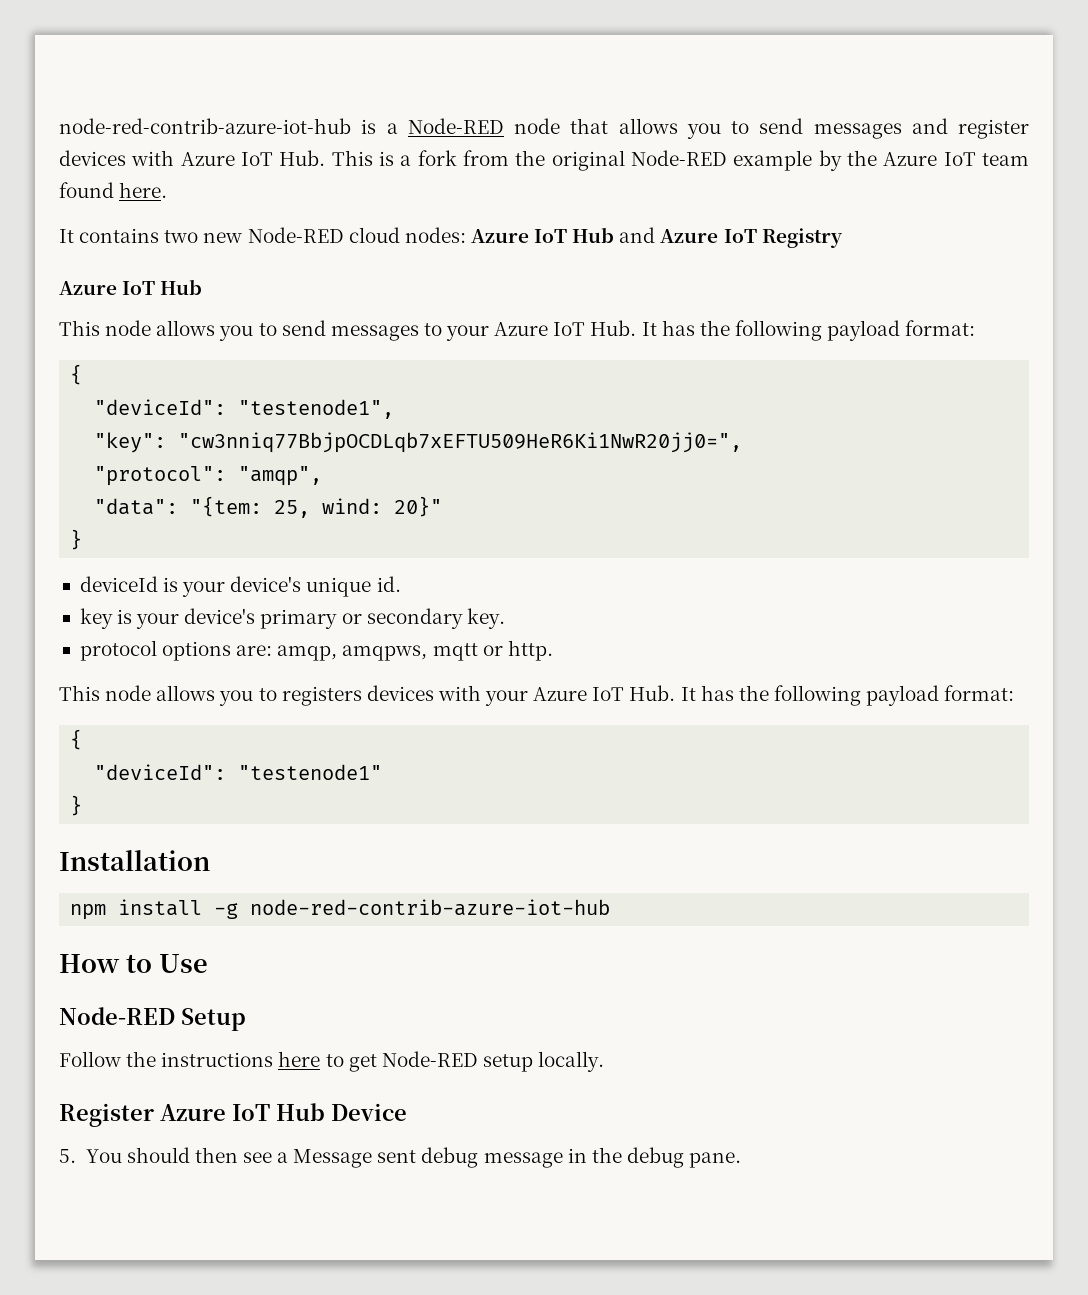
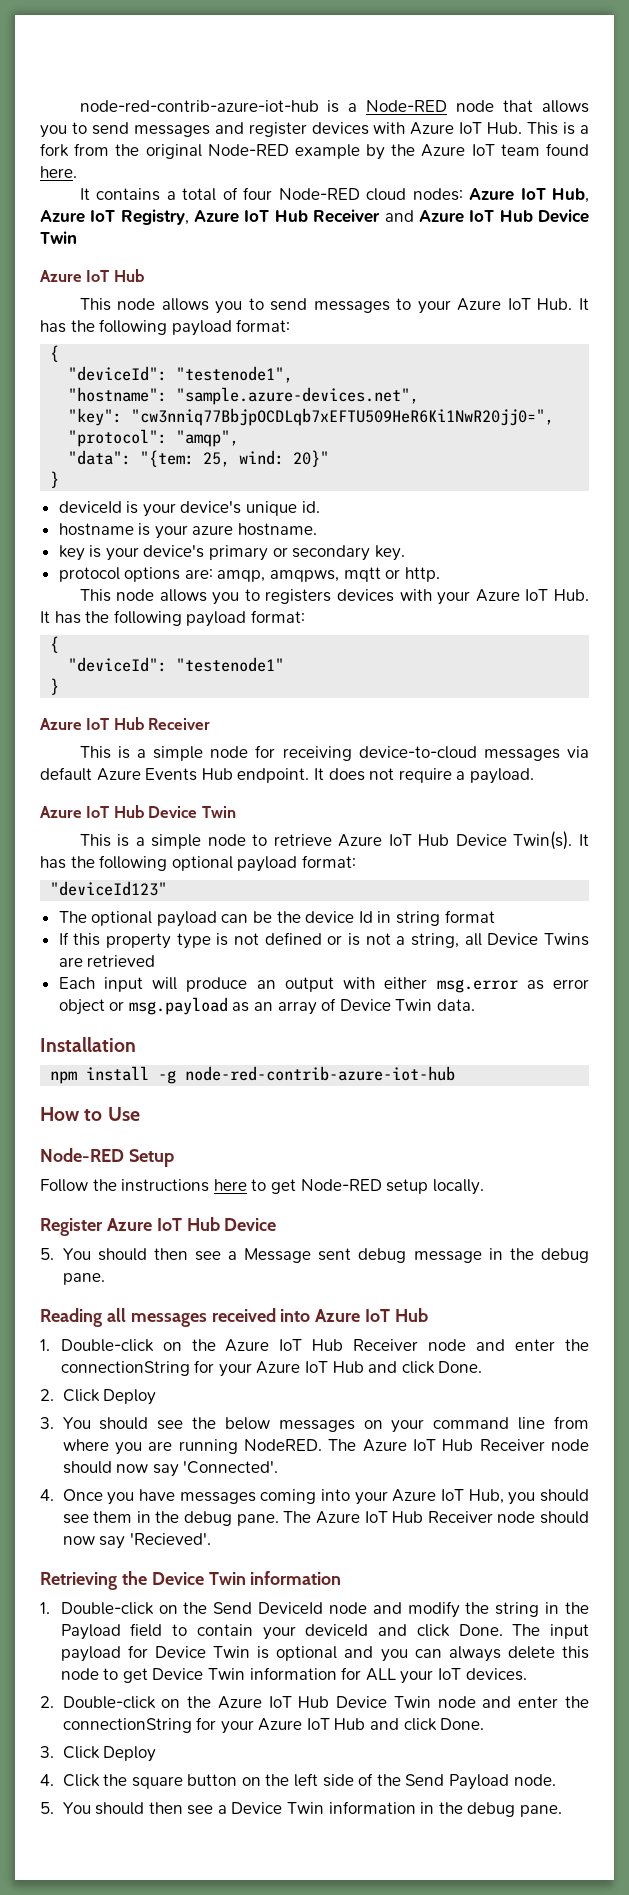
[164,230,243,243] two new -> [166,187,273,201] a total of four
[572,227,843,248] Hub and Azure IoT Registry -> [551,188,589,203] [40,209,590,225] [40,231,77,244] Hub, Azure IoT Registry, Azure IoT Hub Receiver and Azure IoT Hub Device Twin
(395, 409) none -> [68,387,420,405] // "hostname": "sample.azure-devices.net",
(401, 584) none -> [58,523,318,539] // hostname is your azure hostname.
(83, 805) none -> [40,717,211,730] [79,745,589,761] [40,767,534,784] [40,805,236,818] [79,831,589,850] [40,855,356,872] [50,881,168,896] [58,910,495,927] [58,932,589,949] [58,955,156,967] [58,977,589,993] [58,997,476,1015] // Azure IoT Hub Receiver // This is a simple node for receiving device-to-cloud messages via default Azure Events Hub endpoint. It does not require a payload. // Azure IoT Hub Device Twin // This is a simple node to retrieve Azure IoT Hub Device Twin(s). It has the following optional payload format: // "deviceId123" // The optional payload can be the device Id in string format // If this property type is not defined or is not a string, all Device Twins are retrieved // Each input will produce an output with either msg.error as error object or msg.payload as an array of Device Twin data.
(742, 1160) none -> [40,1308,429,1327] [40,1339,590,1352] [60,1360,483,1377] [40,1389,157,1405] [40,1416,590,1433] [62,1439,590,1455] [62,1461,279,1477] [40,1489,589,1505] [62,1511,589,1526] [62,1533,211,1549] [40,1571,342,1590] [40,1601,590,1618] [60,1623,590,1640] [60,1645,589,1662] [60,1667,527,1684] [40,1696,589,1709] [62,1717,485,1734] [40,1746,157,1762] [40,1773,556,1790] [40,1801,562,1817] // Reading all messages received into Azure IoT Hub // 1. Double-click on the Azure IoT Hub Receiver node and enter the connectionString for your Azure IoT Hub and click Done. // 2. Click Deploy // 3. You should see the below messages on your command line from where you are running NodeRED. The Azure IoT Hub Receiver node should now say 'Connected'. // 4. Once you have messages coming into your Azure IoT Hub, you should see them in the debug pane. The Azure IoT Hub Receiver node should now say 'Recieved'. // Retrieving the Device Twin information // 1. Double-click on the Send DeviceId node and modify the string in the Payload field to contain your deviceId and click Done. The input payload for Device Twin is optional and you can always delete this node to get Device Twin information for ALL your IoT devices. // 2. Double-click on the Azure IoT Hub Device Twin node and enter the connectionString for your Azure IoT Hub and click Done. // 3. Click Deploy // 4. Click the square button on the left side of the Send Payload node. // 5. You should then see a Device Twin information in the debug pane.

